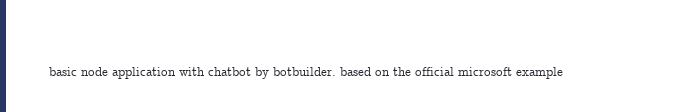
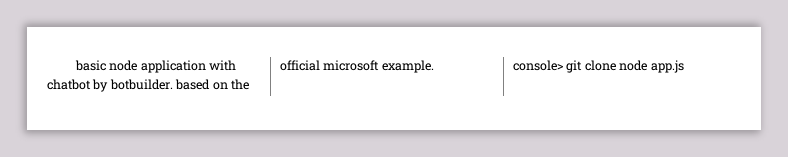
[516,67,563,79] example -> [381,60,434,73] [513,60,684,73] example. // console> git clone node app.js

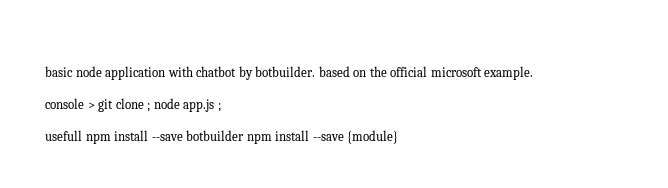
[513,60,563,71] console> -> [45,98,95,109] console >
(616, 65) none -> [147,103,151,112] ;
(684, 66) none -> [217,103,221,112] [45,130,399,144] ; // usefull npm install --save botbuilder npm install --save {module}

